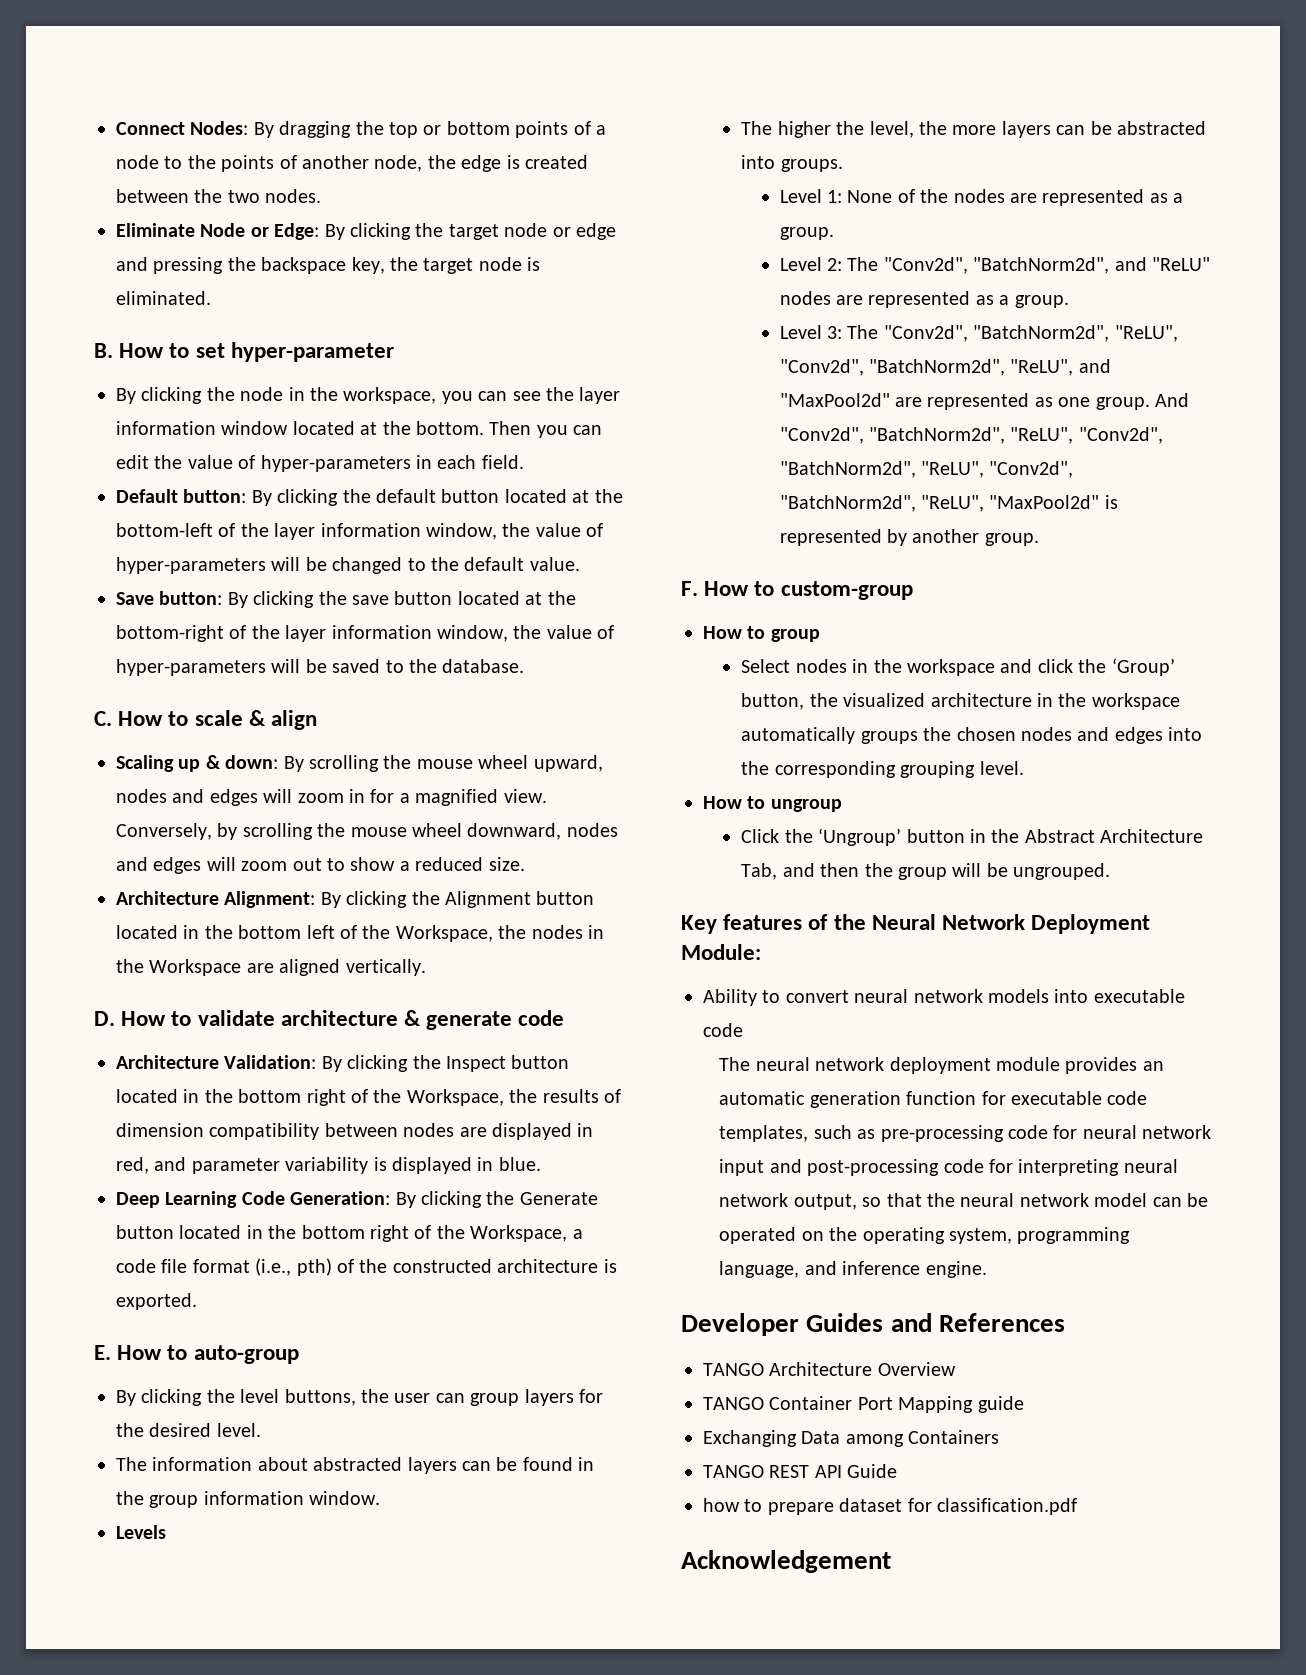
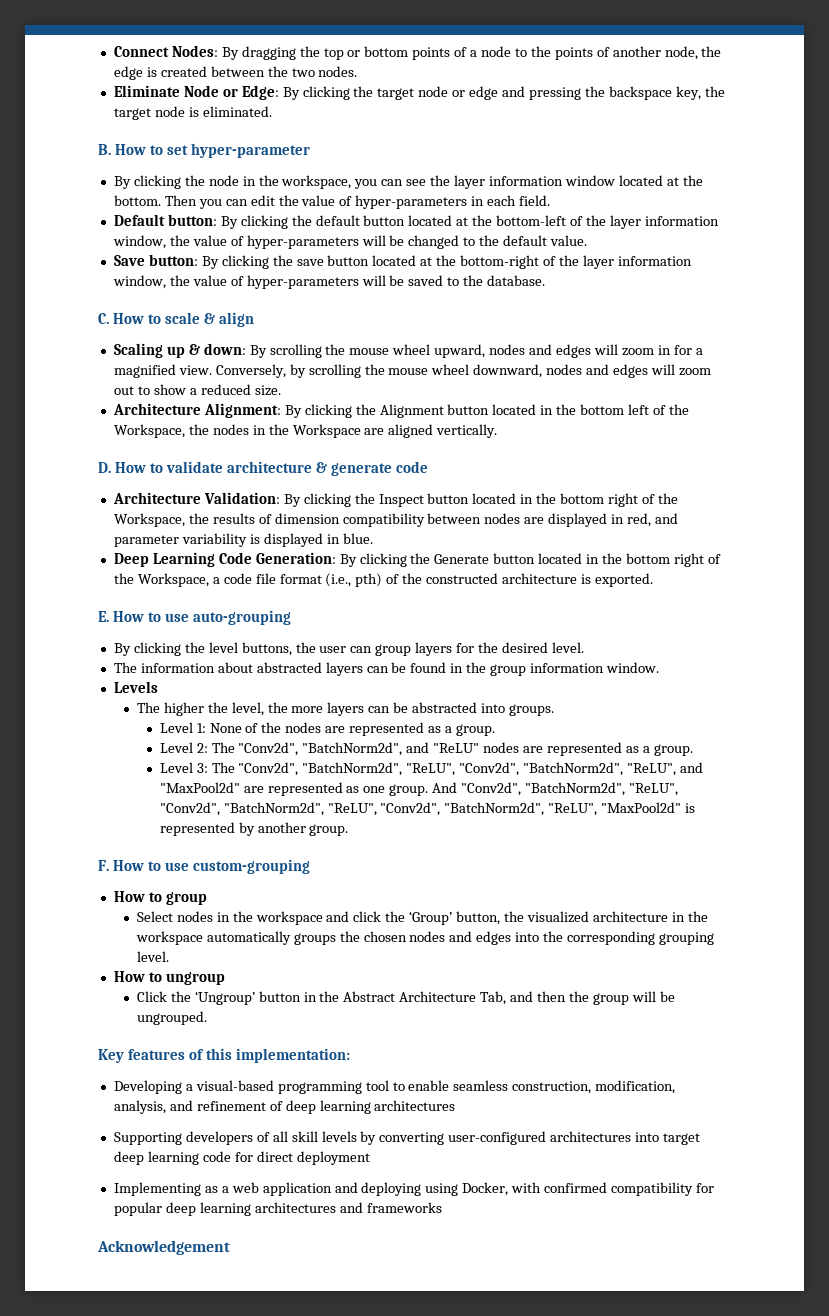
[193,1345,299,1364] auto-group -> [165,610,292,625] use auto-grouping
[780,581,913,600] custom-group -> [165,859,311,874] use custom-grouping
[833,914,1151,934] [681,944,761,960] [703,989,1185,1006] [703,1023,743,1037] [719,1057,1164,1074] [719,1091,1148,1108] [719,1125,1212,1142] [719,1159,1178,1176] [719,1193,1208,1210] [719,1227,1131,1244] [719,1261,987,1278] [681,1313,1065,1336] [703,1362,956,1376] [703,1396,1024,1413] [703,1430,1000,1447] [703,1464,898,1478] [703,1498,1077,1515] the Neural Network Deployment Module: // Ability to convert neural network models into executable code // The neural network deployment module provides an automatic generation function for executable code templates, such as pre-processing code for neural network input and post-processing code for interpreting neural network output, so that the neural network model can be operated on the operating system, programming language, and inference engine. // Developer Guides and References // TANGO Architecture Overview // TANGO Container Port Mapping guide // Exchanging Data among Containers // TANGO REST API Guide // how to prepare dataset for classification.pdf -> [206,1048,351,1063] [113,1080,676,1094] [113,1100,456,1114] [113,1131,701,1145] [113,1151,370,1165] [113,1182,714,1196] [113,1202,442,1216] this implementation: // Developing a visual-based programming tool to enable seamless construction, modification, analysis, and refinement of deep learning architectures // Supporting developers of all skill levels by converting user-configured architectures into target deep learning code for direct deployment // Implementing as a web application and deploying using Docker, with confirmed compatibility for popular deep learning architectures and frameworks

